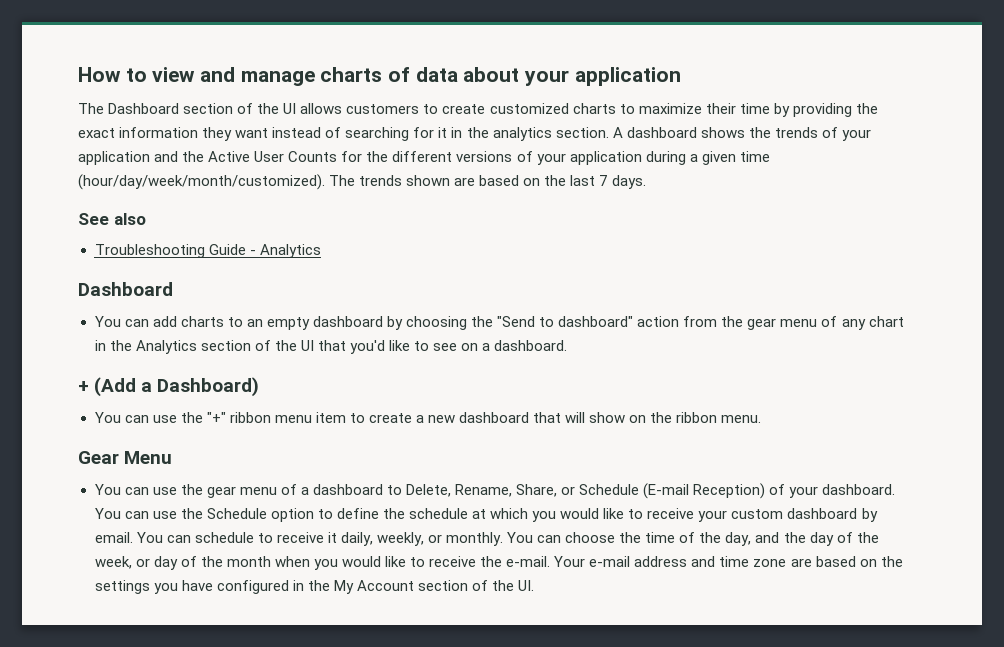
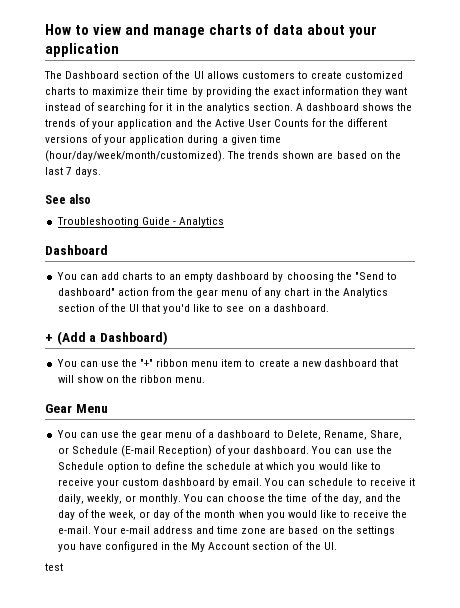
(535, 585) none -> [45,563,63,571] // test

